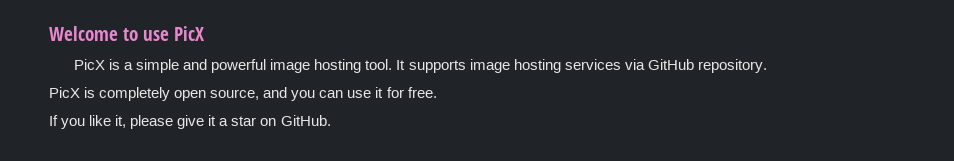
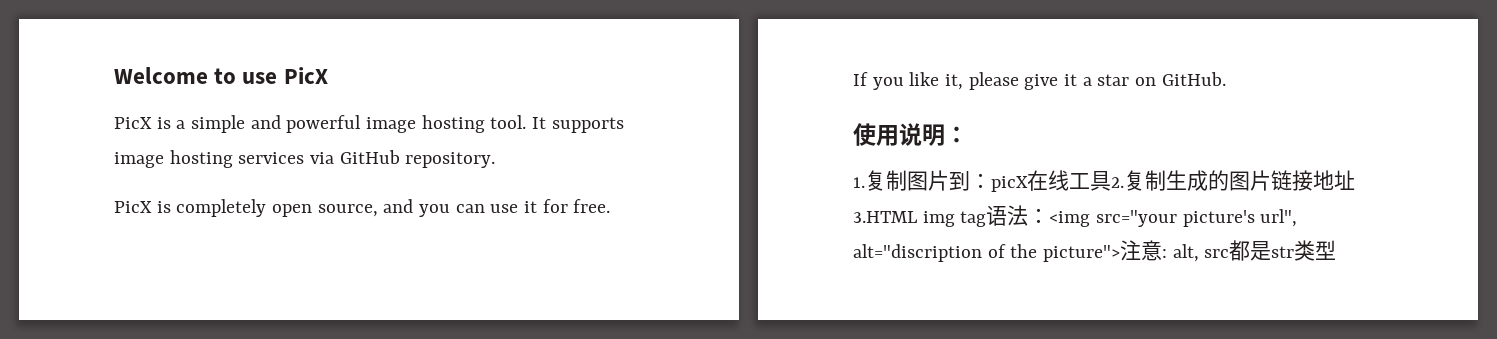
(331, 120) none -> [853,123,968,146] [853,170,1355,192] [853,205,1298,227] [853,240,1337,262] // 使用说明： // 1.复制图片到：picX在线工具2.复制生成的图片链接地址3.HTML img tag语法：<img src="your picture's url", alt="discription of the picture">注意: alt, src都是str类型

